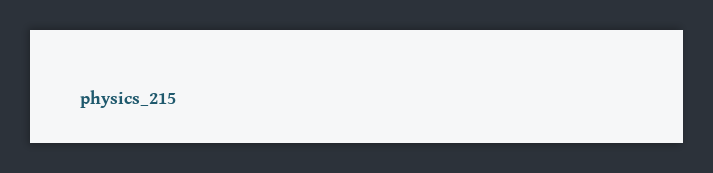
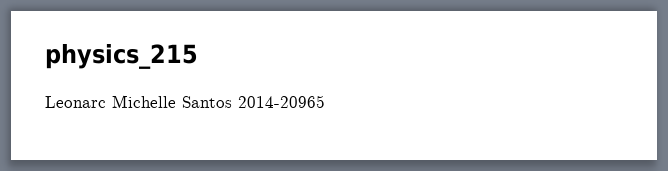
(176, 99) none -> [45,95,325,108] // Leonarc Michelle Santos 2014-20965

